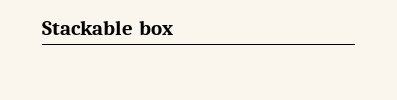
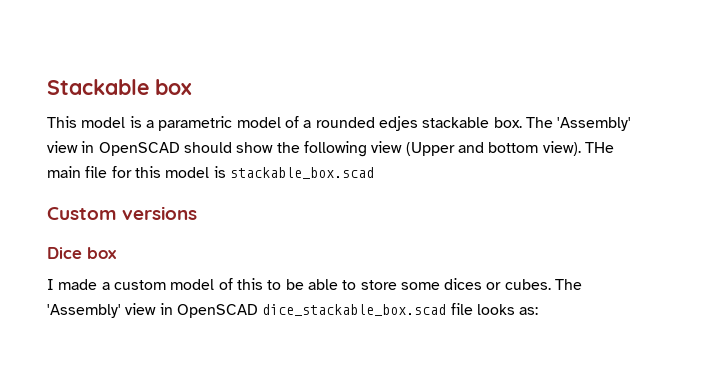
(173, 27) none -> [47,116,632,131] [47,141,614,157] [47,166,374,179] [47,206,198,220] [47,247,117,259] [47,278,583,290] [47,303,539,318] // This model is a parametric model of a rounded edjes stackable box. The 'Assembly' view in OpenSCAD should show the following view (Upper and bottom view). THe main file for this model is stackable_box.scad // Custom versions // Dice box // I made a custom model of this to be able to store some dices or cubes. The 'Assembly' view in OpenSCAD dice_stackable_box.scad file looks as:

